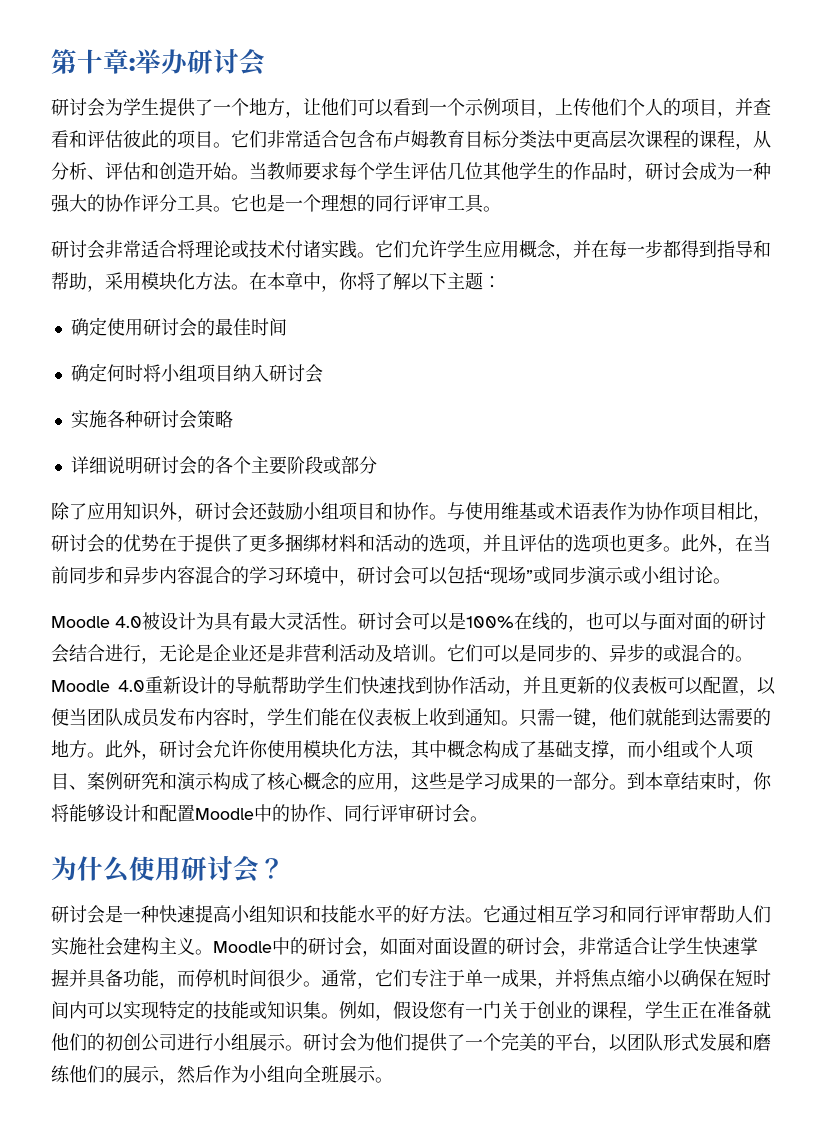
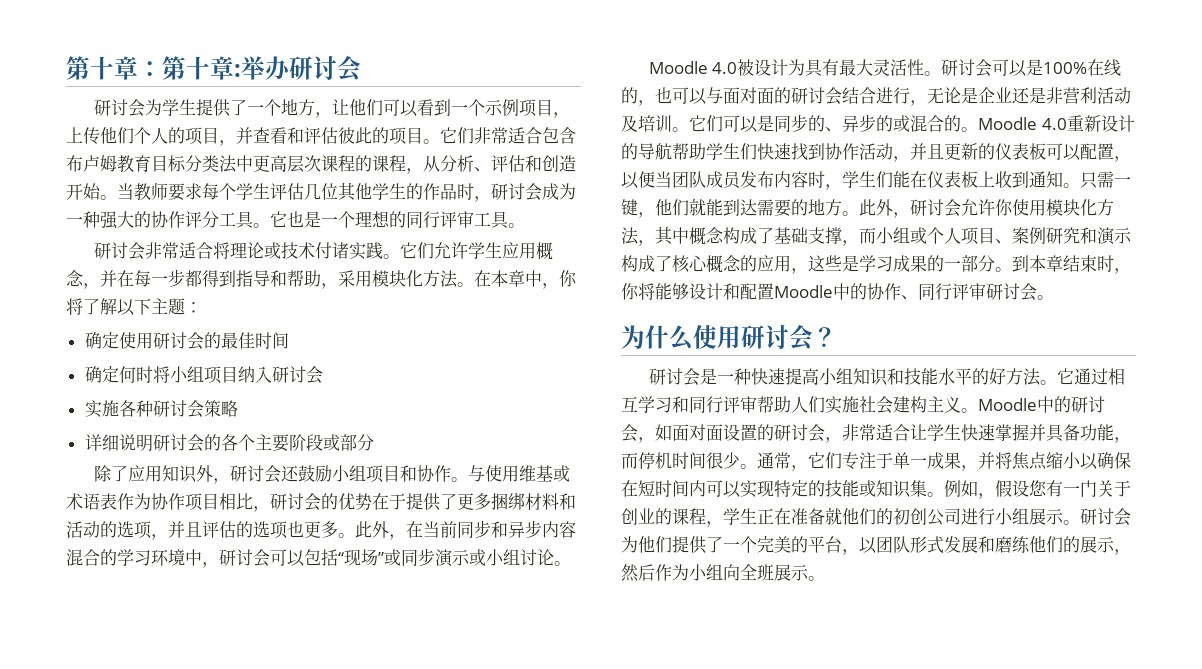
[51,49,135,74] 第十章: -> [66,56,241,80] 第十章：第十章:

